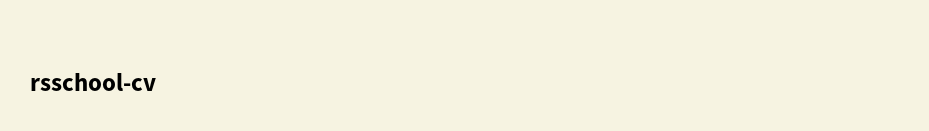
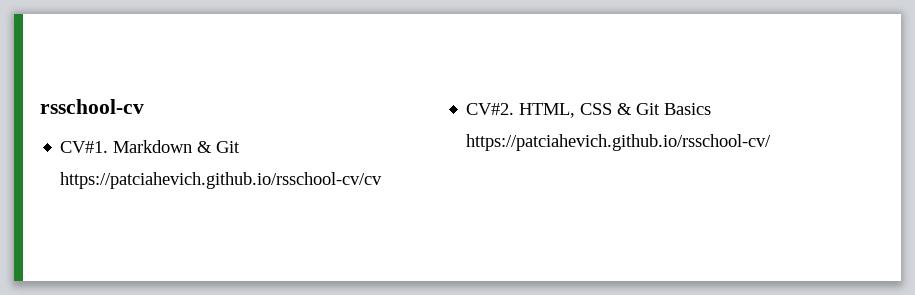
(156, 82) none -> [60,140,241,153] [60,172,383,189] [466,103,712,118] [466,134,772,151] // CV#1. Markdown & Git https://patciahevich.github.io/rsschool-cv/cv // CV#2. HTML, CSS & Git Basics https://patciahevich.github.io/rsschool-cv/

